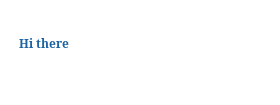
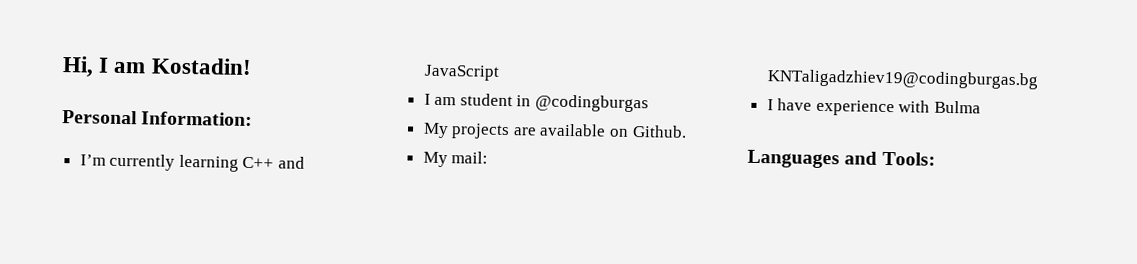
[19,38,70,48] Hi there -> [62,56,252,78] [62,110,254,127] [79,153,306,172] [423,64,500,81] [423,93,650,113] [422,122,687,140] [422,151,489,168] [766,69,1038,90] [766,98,982,117] [747,149,936,169] Hi, I am Kostadin! // Personal Information: // I’m currently learning C++ and JavaScript // I am student in @codingburgas // My projects are available on Github. // My mail: KNTaligadzhiev19@codingburgas.bg // I have experience with Bulma // Languages and Tools:

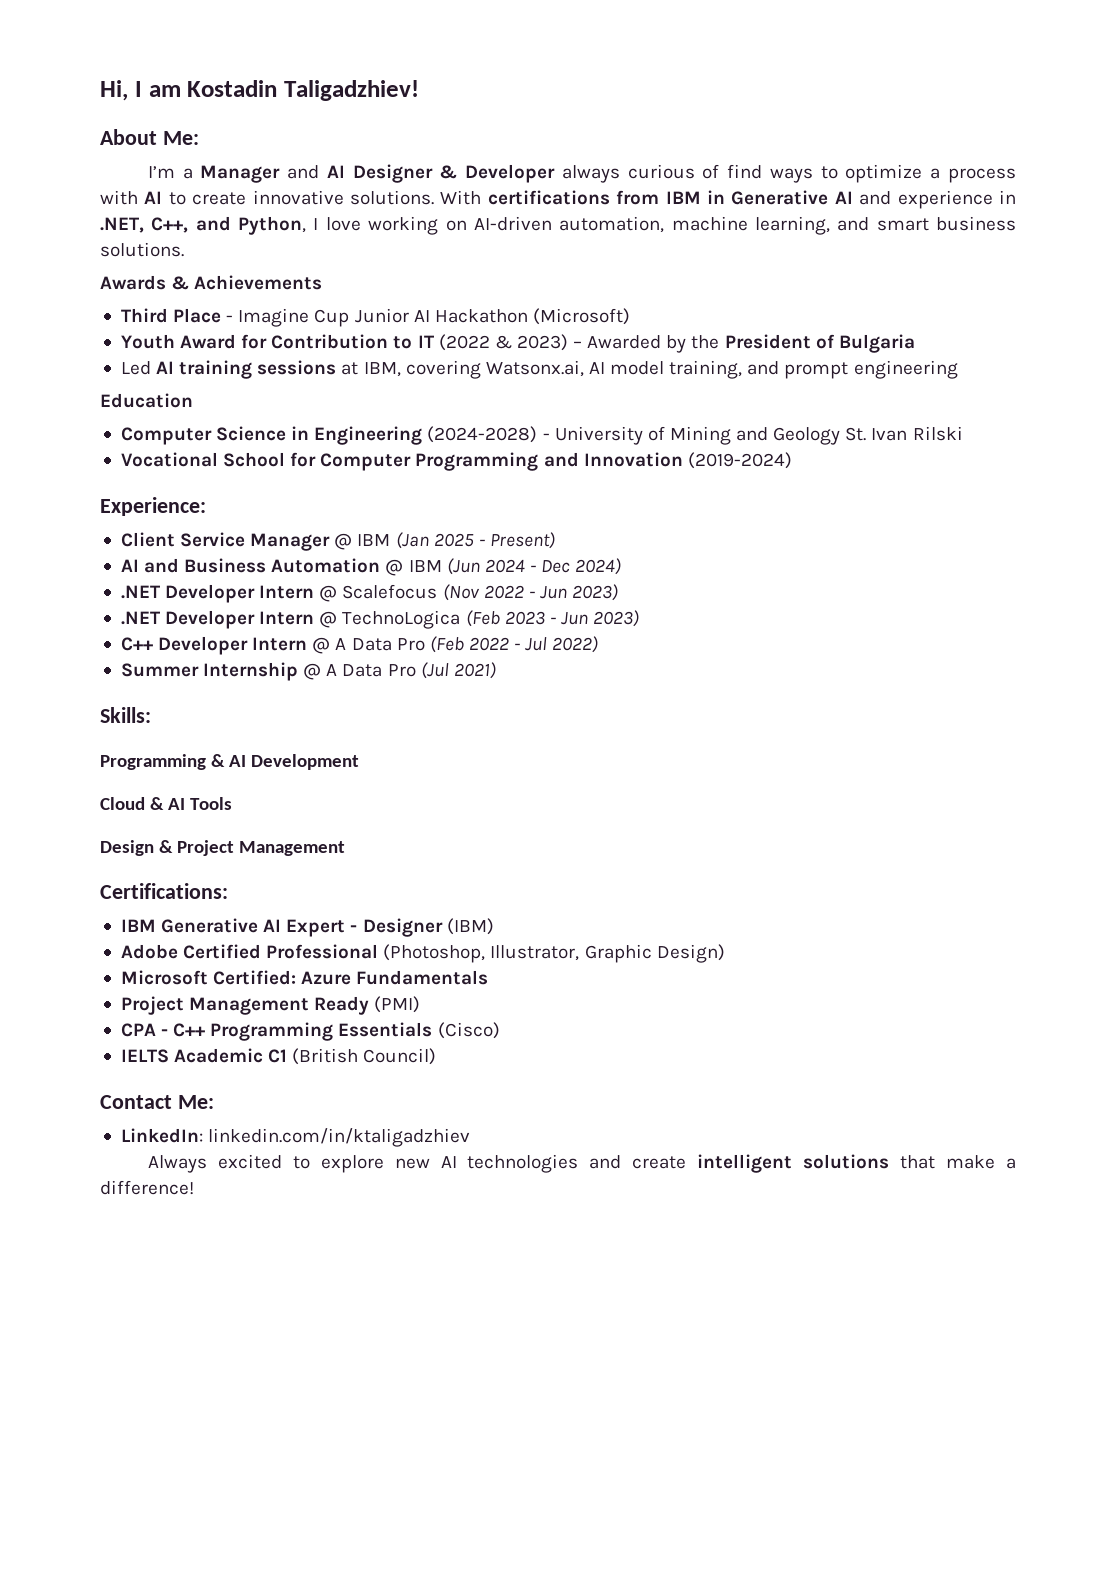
[150,57,252,76] [62,110,254,127] [79,153,306,172] [423,64,500,81] [423,93,650,113] [422,122,687,140] [422,151,489,168] [766,69,1038,90] [766,98,982,117] [747,149,936,169] Kostadin! // Personal Information: // I’m currently learning C++ and JavaScript // I am student in @codingburgas // My projects are available on Github. // My mail: KNTaligadzhiev19@codingburgas.bg // I have experience with Bulma // Languages and Tools: -> [187,80,419,101] [100,129,199,145] [147,164,1016,183] [100,190,1016,209] [100,216,1017,235] [100,242,184,257] [100,275,323,290] [120,308,630,327] [120,334,915,353] [120,360,958,379] [100,393,193,408] [120,426,963,445] [120,452,792,471] [100,497,206,516] [120,532,555,551] [120,558,622,576] [120,584,619,603] [120,610,640,629] [120,636,599,655] [120,662,496,681] [100,707,151,723] [100,754,359,770] [100,797,232,810] [100,840,345,856] [100,883,228,899] [120,918,494,937] [120,944,725,963] [120,970,489,985] [120,996,421,1015] [120,1022,500,1041] [120,1048,437,1065] [100,1095,214,1109] [120,1128,471,1147] [147,1154,1016,1173] [100,1180,194,1195] Kostadin Taligadzhiev! // About Me: // I’m a Manager and AI Designer & Developer always curious of find ways to optimize a process with AI to create innovative solutions. With certifications from IBM in Generative AI and experience in .NET, C++, and Python, I love working on AI-driven automation, machine learning, and smart business solutions. // Awards & Achievements // Third Place - Imagine Cup Junior AI Hackathon (Microsoft) // Youth Award for Contribution to IT (2022 & 2023) – Awarded by the President of Bulgaria // Led AI training sessions at IBM, covering Watsonx.ai, AI model training, and prompt engineering // Education // Computer Science in Engineering (2024-2028) - University of Mining and Geology St. Ivan Rilski // Vocational School for Computer Programming and Innovation (2019-2024) // Experience: // Client Service Manager @ IBM (Jan 2025 - Present) // AI and Business Automation @ IBM (Jun 2024 - Dec 2024) // .NET Developer Intern @ Scalefocus (Nov 2022 - Jun 2023) // .NET Developer Intern @ TechnoLogica (Feb 2023 - Jun 2023) // C++ Developer Intern @ A Data Pro (Feb 2022 - Jul 2022) // Summer Internship @ A Data Pro (Jul 2021) // Skills: // Programming & AI Development // Cloud & AI Tools // Design & Project Management // Certifications: // IBM Generative AI Expert - Designer (IBM) // Adobe Certified Professional (Photoshop, Illustrator, Graphic Design) // Microsoft Certified: Azure Fundamentals // Project Management Ready (PMI) // CPA - C++ Programming Essentials (Cisco) // IELTS Academic C1 (British Council) // Contact Me: // LinkedIn: linkedin.com/in/ktaligadzhiev // Always excited to explore new AI technologies and create intelligent solutions that make a difference!

